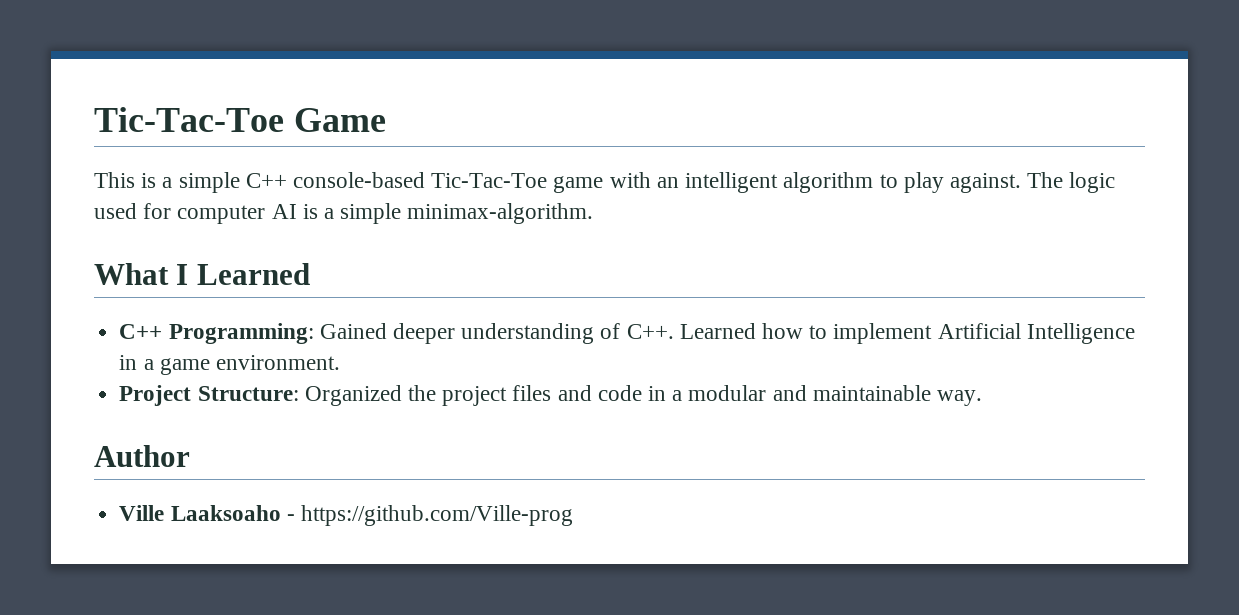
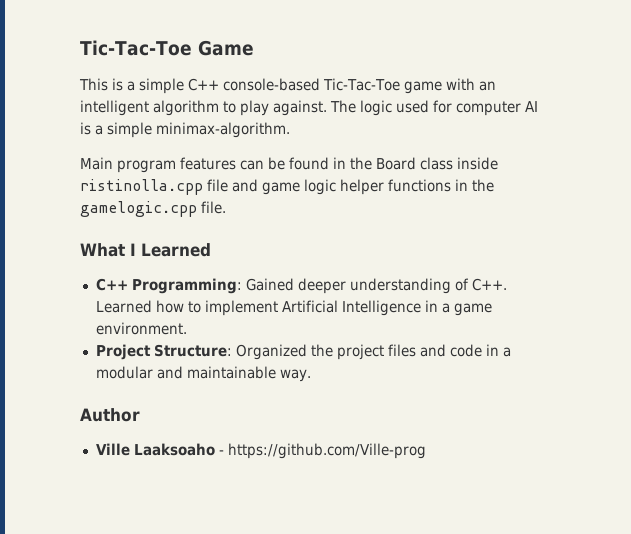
(594, 213) none -> [80,157,498,173] [80,179,494,195] [80,201,226,217] // Main program features can be found in the Board class inside ristinolla.cpp file and game logic helper functions in the gamelogic.cpp file.

